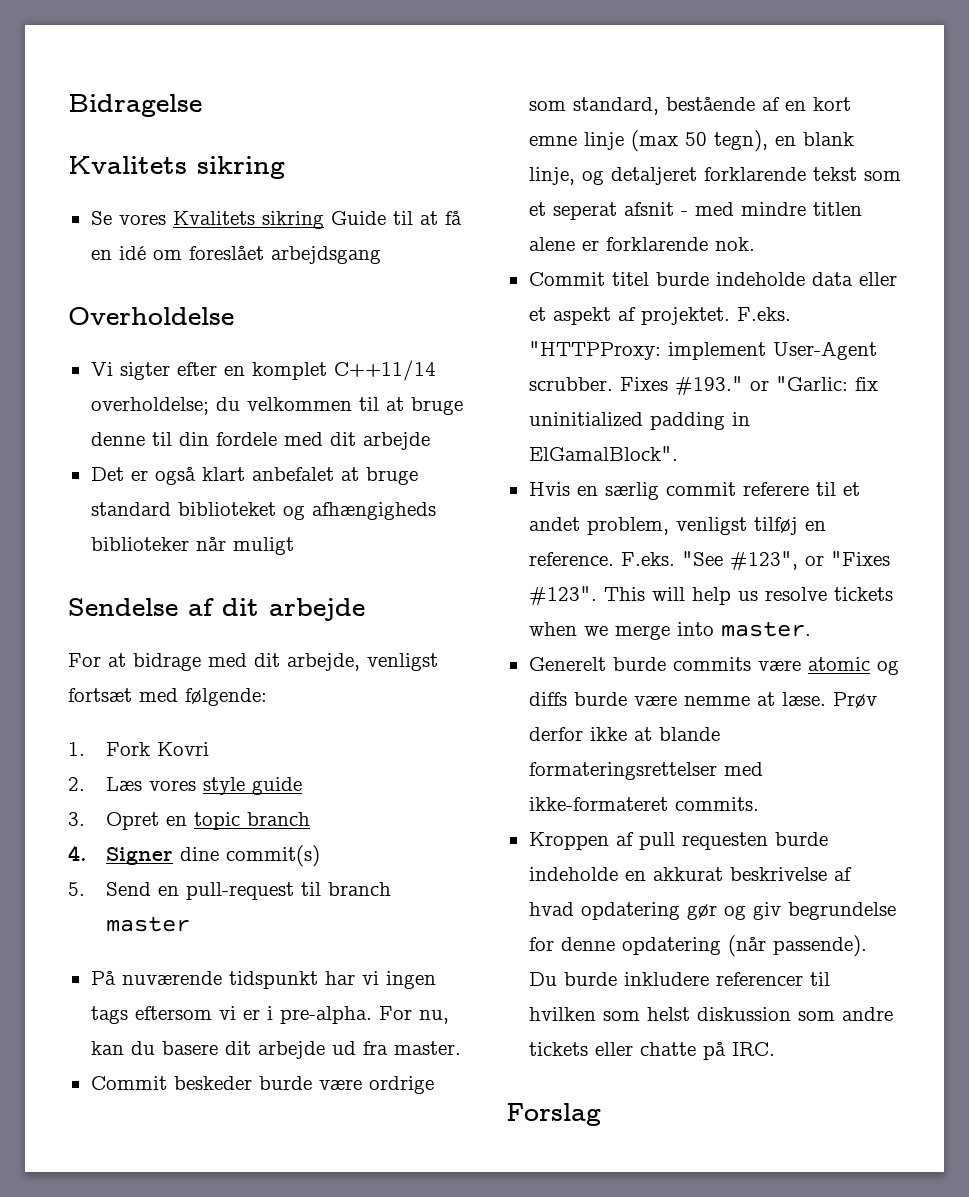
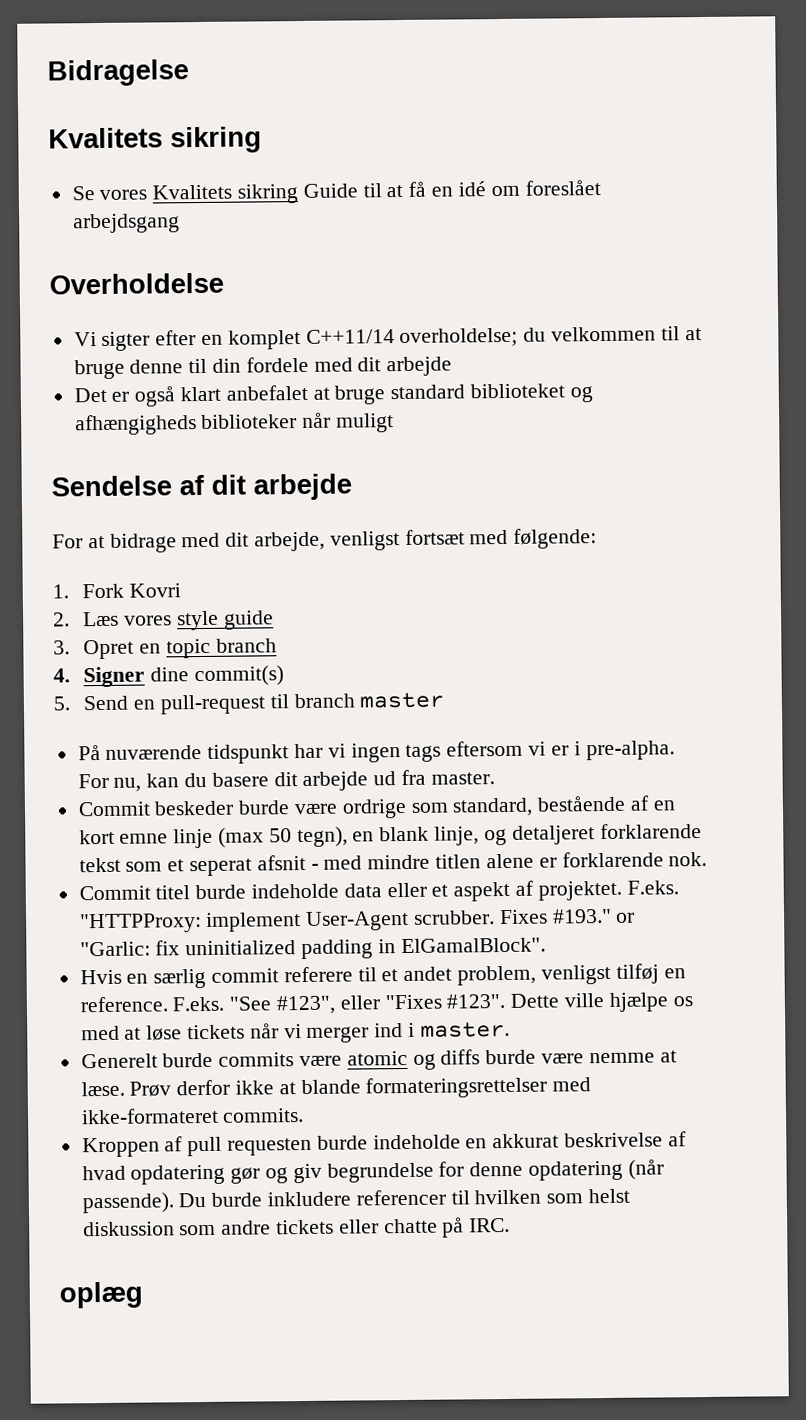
[804,555,824,566] or -> [339,995,380,1010] eller
[603,587,893,605] [528,622,714,640] This will help us resolve tickets when we merge into -> [510,992,693,1012] [80,1022,416,1043] Dette ville hjælpe os med at løse tickets når vi merger ind i
[506,1103,601,1126] Forslag -> [59,1281,143,1309] oplæg

